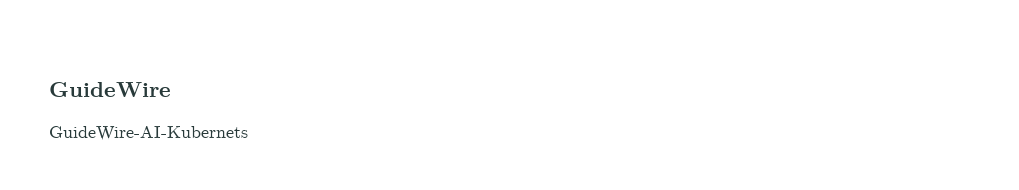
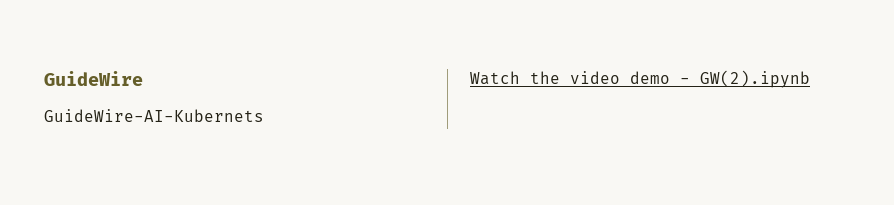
(248, 133) none -> [470,70,810,88] // Watch the video demo - GW(2).ipynb

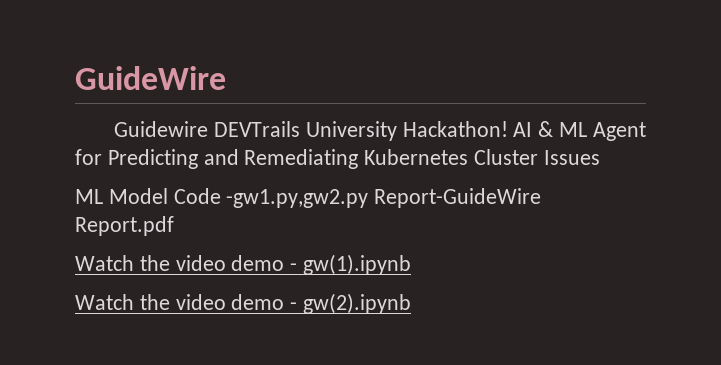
[44,109,264,122] [470,70,810,88] GuideWire-AI-Kubernets // Watch the video demo - GW(2).ipynb -> [114,121,646,141] [75,149,600,169] [75,188,542,208] [75,216,174,236] [75,254,412,275] [75,293,412,314] Guidewire DEVTrails University Hackathon! AI & ML Agent for Predicting and Remediating Kubernetes Cluster Issues // ML Model Code -gw1.py,gw2.py Report-GuideWire Report.pdf // Watch the video demo - gw(1).ipynb // Watch the video demo - gw(2).ipynb

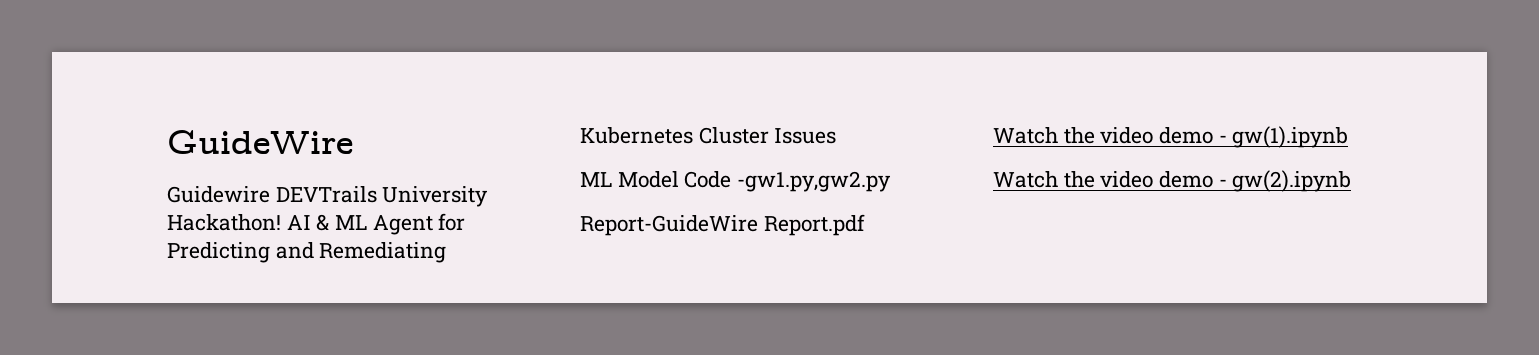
(369, 198) none -> (892, 181) //

